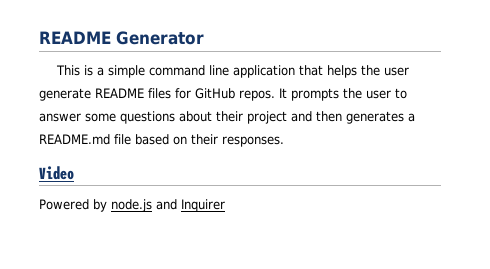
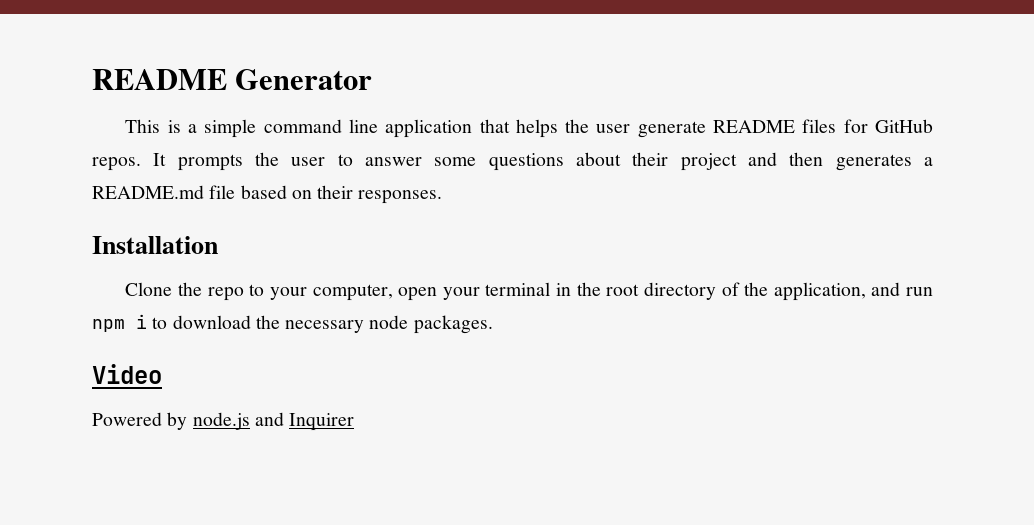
(284, 141) none -> [92,236,218,254] [125,282,934,301] [92,314,493,334] // Installation // Clone the repo to your computer, open your terminal in the root directory of the application, and run npm i to download the necessary node packages.

